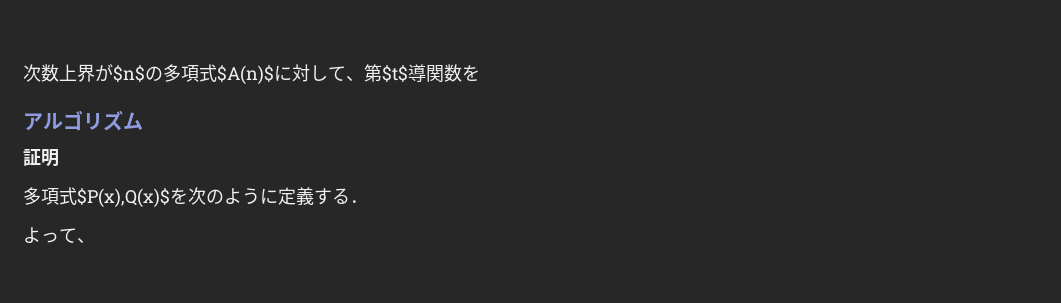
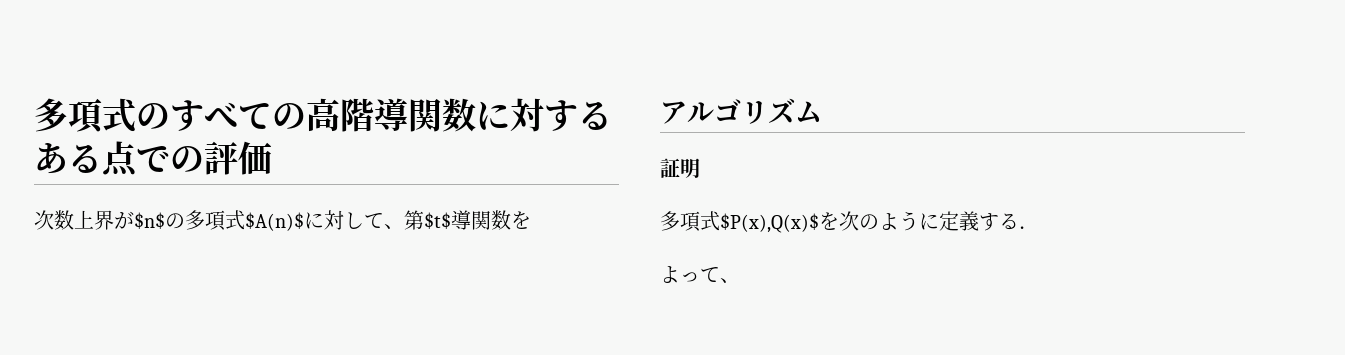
(23, 73) none -> [34,98,612,133] [34,141,272,177] 多項式のすべての高階導関数に対するある点での評価 //

